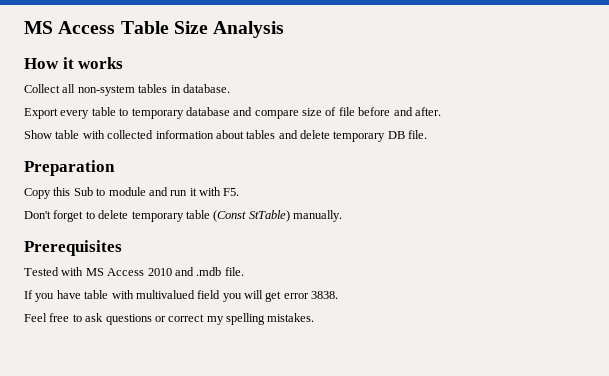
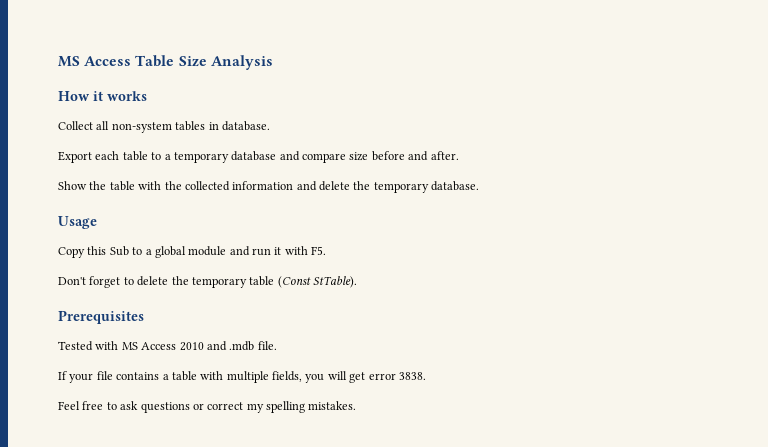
[60,110,90,119] every -> [95,151,120,160] each
(129, 112) none -> [164,154,171,160] a
[325,107,355,116] of file -> (369, 156) none
[55,130,105,139] table with -> [89,181,182,191] the table with the
[215,130,428,142] [24,160,115,176] about tables and delete temporary DB file. // Preparation -> [296,181,480,193] [58,216,97,229] and delete the temporary database. // Usage
(106, 192) none -> [145,246,186,258] a global
(129, 214) none -> [171,276,189,285] the
[248,210,342,222] StTable) manually. -> [313,276,357,288] StTable).
[35,290,221,302] you have table with multivalued field -> [69,371,302,383] your file contains a table with multiple fields,

